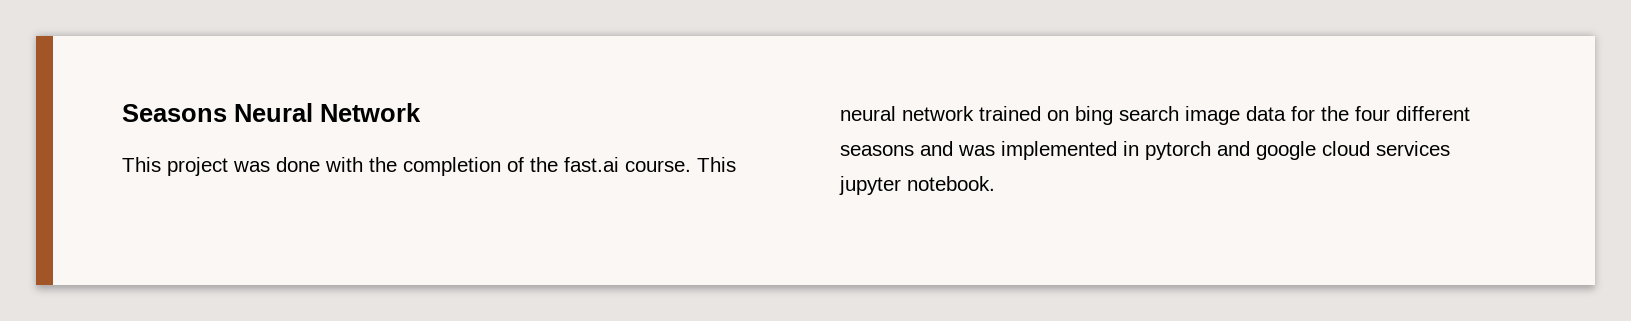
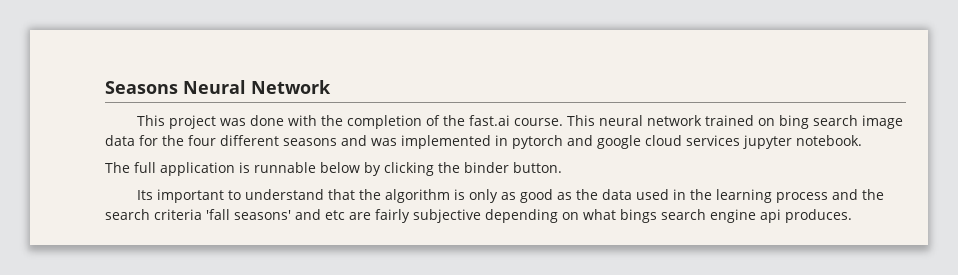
(995, 183) none -> [105,162,562,176] [136,189,884,203] [105,209,852,223] // The full application is runnable below by clicking the binder button. // Its important to understand that the algorithm is only as good as the data used in the learning process and the search criteria 'fall seasons' and etc are fairly subjective depending on what bings search engine api produces.

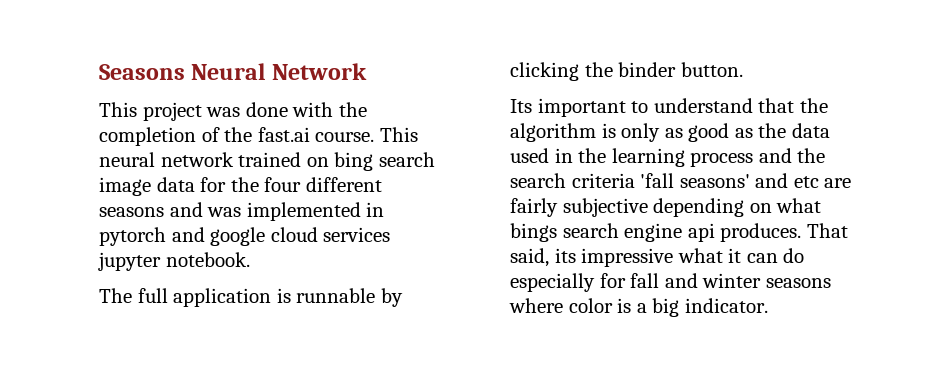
[320,162,360,173] below -> (376, 295) none
(852, 216) none -> [806,223,848,238] [510,248,805,267] [510,273,831,292] [509,298,768,317] That said, its impressive what it can do especially for fall and winter seasons where color is a big indicator.

